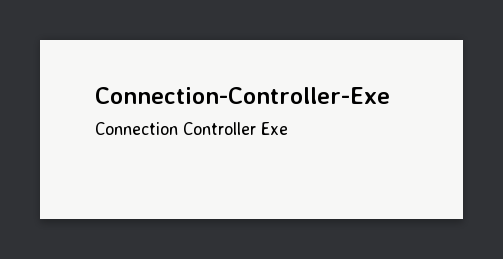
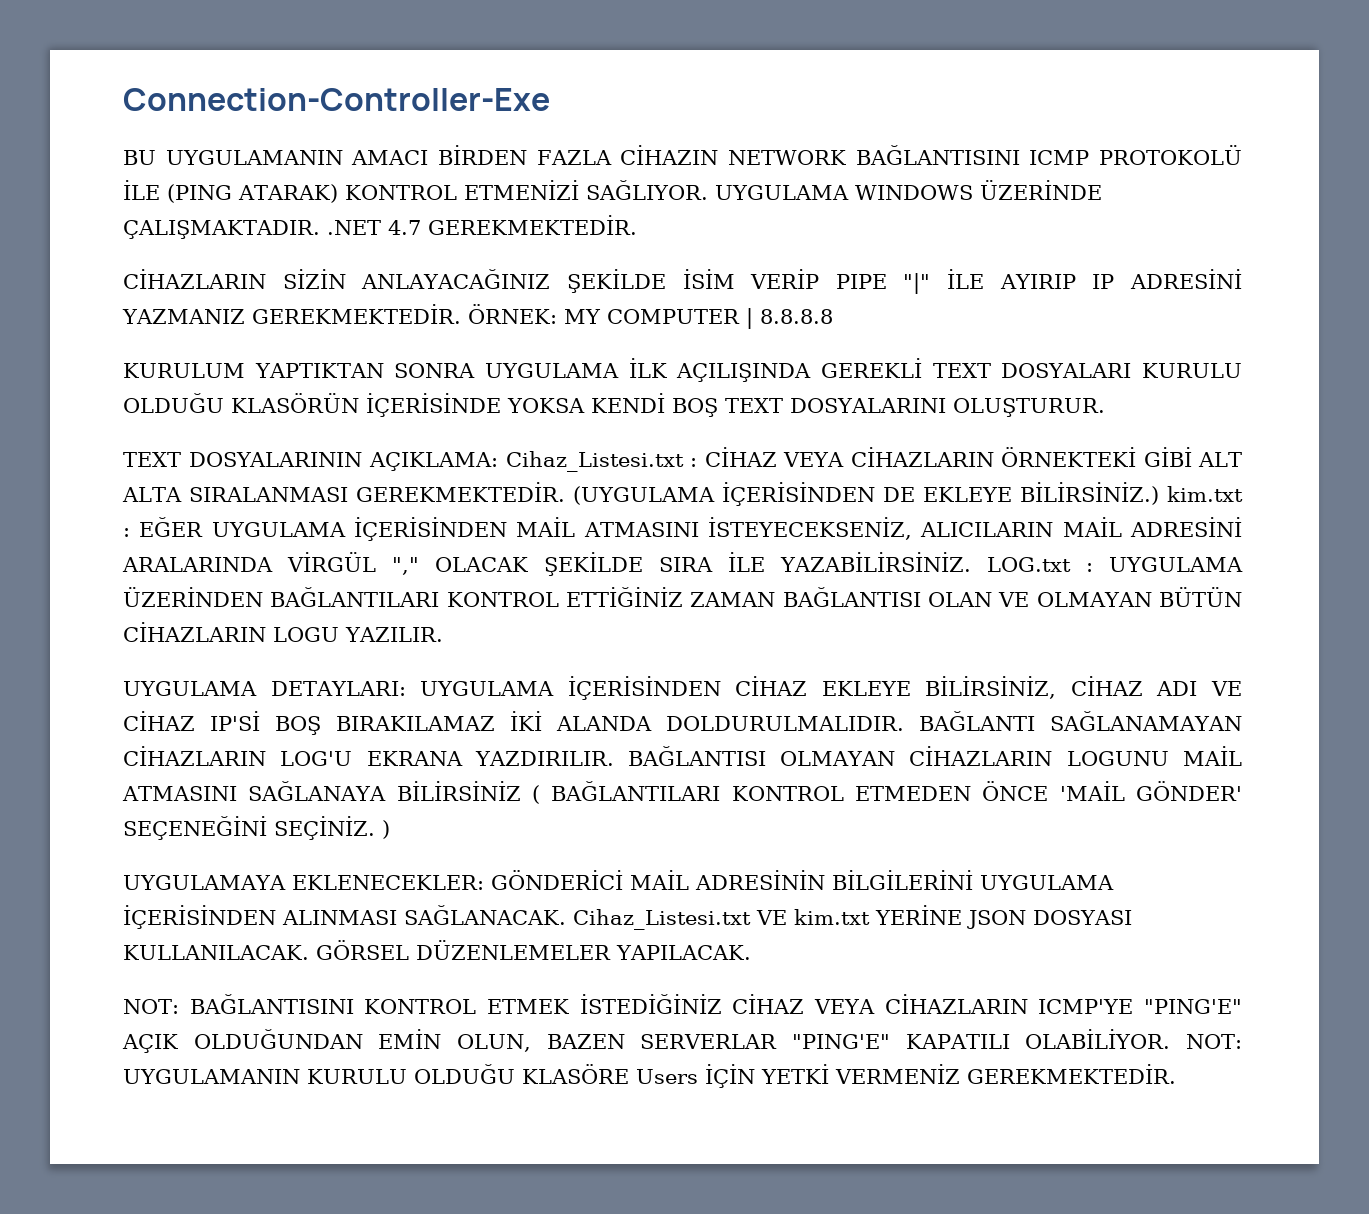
[95,122,288,135] Connection Controller Exe -> [123,145,1243,165] [123,180,1102,203] [123,215,637,239] [123,269,1242,294] [122,304,833,329] [123,358,1243,382] [123,393,1105,417] [123,447,1243,472] [122,482,1243,506] [123,517,1242,541] [122,552,1243,576] [123,587,1242,607] [123,622,443,642] [123,676,1243,700] [123,711,1243,735] [123,746,1242,766] [122,781,1242,804] [123,816,390,840] [123,870,1114,890] [123,905,1132,930] [123,940,751,960] [123,994,1243,1014] [122,1029,1243,1053] [123,1064,1176,1088] BU UYGULAMANIN AMACI BİRDEN FAZLA CİHAZIN NETWORK BAĞLANTISINI ICMP PROTOKOLÜ İLE (PING ATARAK) KONTROL ETMENİZİ SAĞLIYOR. UYGULAMA WINDOWS ÜZERİNDE ÇALIŞMAKTADIR. .NET 4.7 GEREKMEKTEDİR. // CİHAZLARIN SİZİN ANLAYACAĞINIZ ŞEKİLDE İSİM VERİP PIPE "|" İLE AYIRIP IP ADRESİNİ YAZMANIZ GEREKMEKTEDİR. ÖRNEK: MY COMPUTER | 8.8.8.8 // KURULUM YAPTIKTAN SONRA UYGULAMA İLK AÇILIŞINDA GEREKLİ TEXT DOSYALARI KURULU OLDUĞU KLASÖRÜN İÇERİSİNDE YOKSA KENDİ BOŞ TEXT DOSYALARINI OLUŞTURUR. // TEXT DOSYALARININ AÇIKLAMA: Cihaz_Listesi.txt : CİHAZ VEYA CİHAZLARIN ÖRNEKTEKİ GİBİ ALT ALTA SIRALANMASI GEREKMEKTEDİR. (UYGULAMA İÇERİSİNDEN DE EKLEYE BİLİRSİNİZ.) kim.txt : EĞER UYGULAMA İÇERİSİNDEN MAİL ATMASINI İSTEYECEKSENİZ, ALICILARIN MAİL ADRESİNİ ARALARINDA VİRGÜL "," OLACAK ŞEKİLDE SIRA İLE YAZABİLİRSİNİZ. LOG.txt : UYGULAMA ÜZERİNDEN BAĞLANTILARI KONTROL ETTİĞİNİZ ZAMAN BAĞLANTISI OLAN VE OLMAYAN BÜTÜN CİHAZLARIN LOGU YAZILIR. // UYGULAMA DETAYLARI: UYGULAMA İÇERİSİNDEN CİHAZ EKLEYE BİLİRSİNİZ, CİHAZ ADI VE CİHAZ IP'Sİ BOŞ BIRAKILAMAZ İKİ ALANDA DOLDURULMALIDIR. BAĞLANTI SAĞLANAMAYAN CİHAZLARIN LOG'U EKRANA YAZDIRILIR. BAĞLANTISI OLMAYAN CİHAZLARIN LOGUNU MAİL ATMASINI SAĞLANAYA BİLİRSİNİZ ( BAĞLANTILARI KONTROL ETMEDEN ÖNCE 'MAİL GÖNDER' SEÇENEĞİNİ SEÇİNİZ. ) // UYGULAMAYA EKLENECEKLER: GÖNDERİCİ MAİL ADRESİNİN BİLGİLERİNİ UYGULAMA İÇERİSİNDEN ALINMASI SAĞLANACAK. Cihaz_Listesi.txt VE kim.txt YERİNE JSON DOSYASI KULLANILACAK. GÖRSEL DÜZENLEMELER YAPILACAK. // NOT: BAĞLANTISINI KONTROL ETMEK İSTEDİĞİNİZ CİHAZ VEYA CİHAZLARIN ICMP'YE "PING'E" AÇIK OLDUĞUNDAN EMİN OLUN, BAZEN SERVERLAR "PING'E" KAPATILI OLABİLİYOR. NOT: UYGULAMANIN KURULU OLDUĞU KLASÖRE Users İÇİN YETKİ VERMENİZ GEREKMEKTEDİR.

